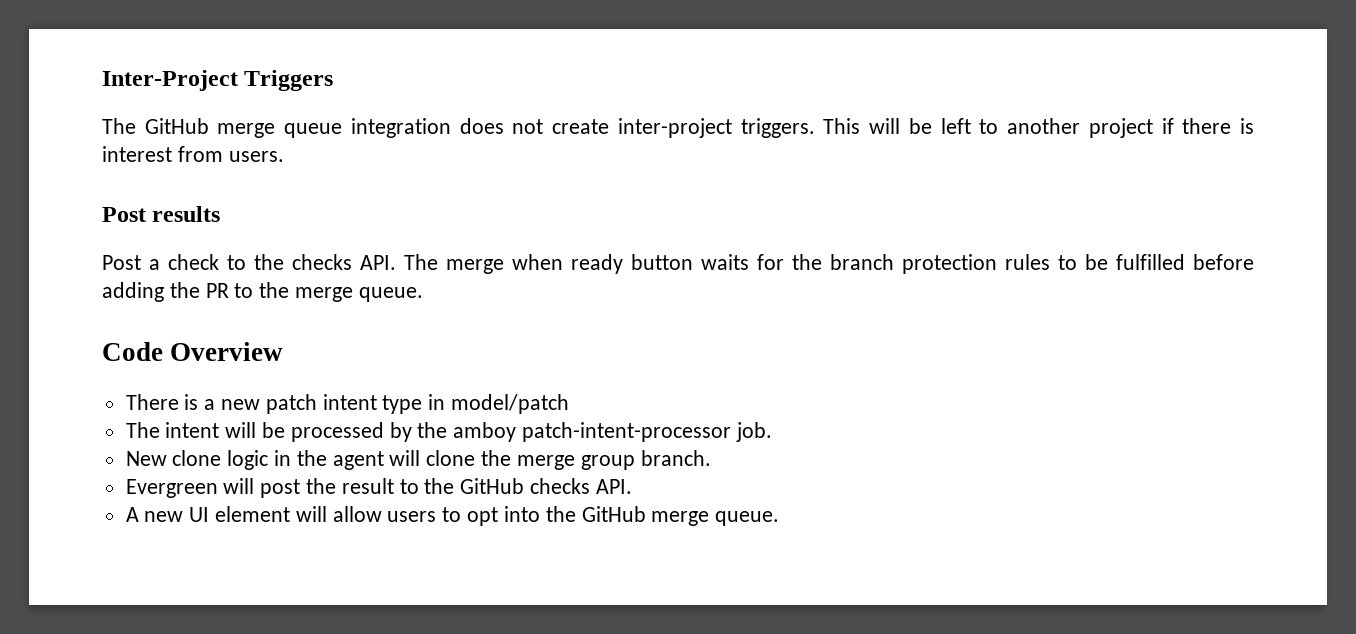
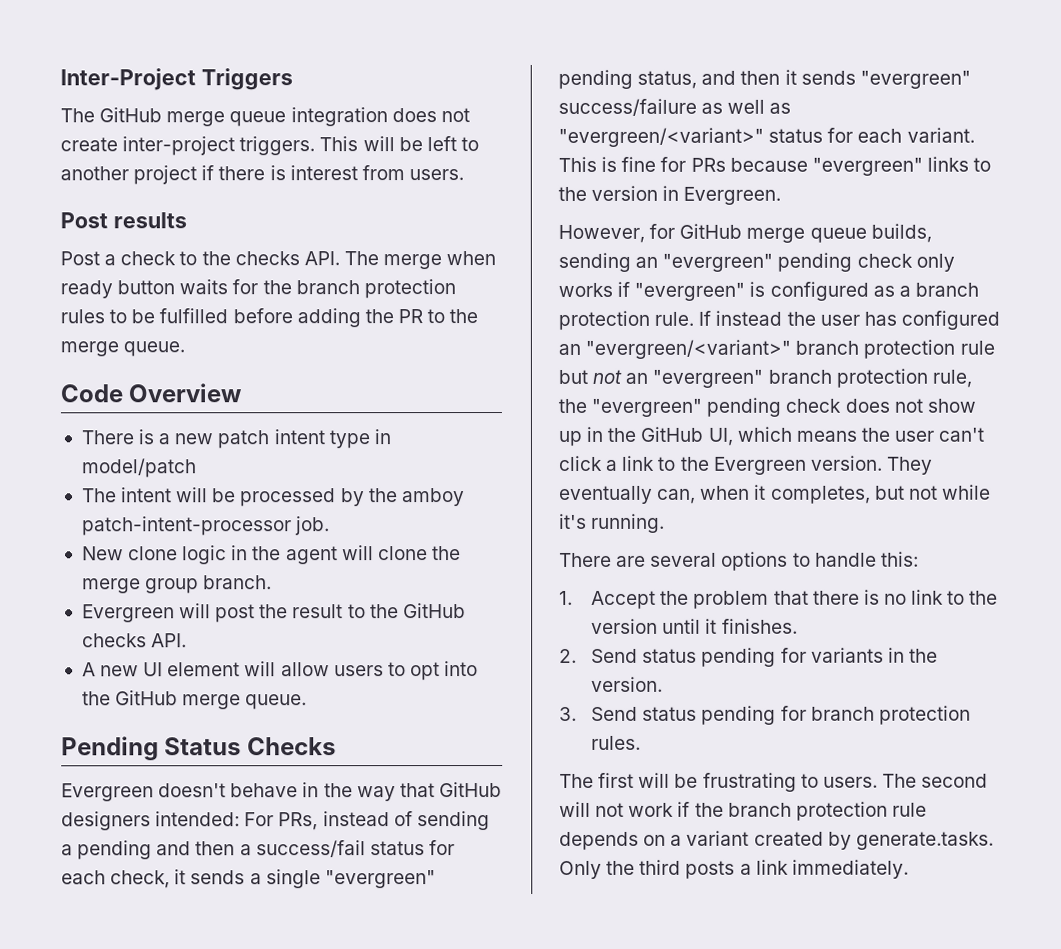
(780, 518) none -> [61,736,336,761] [61,782,502,802] [61,811,490,831] [61,840,455,860] [61,869,436,889] [558,69,971,89] [558,98,792,116] [558,127,975,147] [558,156,992,176] [558,185,782,205] [558,223,932,243] [558,252,955,272] [558,281,979,301] [558,310,1000,330] [558,339,995,359] [558,368,972,388] [558,397,976,417] [558,426,985,446] [558,455,933,475] [559,484,991,504] [559,513,666,533] [559,551,919,571] [559,589,999,609] [591,618,798,634] [559,647,938,667] [591,676,664,692] [559,705,971,725] [591,735,642,750] [559,772,989,792] [559,801,927,821] [559,830,994,850] [559,859,909,879] // Pending Status Checks // Evergreen doesn't behave in the way that GitHub designers intended: For PRs, instead of sending a pending and then a success/fail status for each check, it sends a single "evergreen" pending status, and then it sends "evergreen" success/failure as well as "evergreen/<variant>" status for each variant. This is fine for PRs because "evergreen" links to the version in Evergreen. // However, for GitHub merge queue builds, sending an "evergreen" pending check only works if "evergreen" is configured as a branch protection rule. If instead the user has configured an "evergreen/<variant>" branch protection rule but not an "evergreen" branch protection rule, the "evergreen" pending check does not show up in the GitHub UI, which means the user can't click a link to the Evergreen version. They eventually can, when it completes, but not while it's running. // There are several options to handle this: // 1. Accept the problem that there is no link to the version until it finishes. // 2. Send status pending for variants in the version. // 3. Send status pending for branch protection rules. // The first will be frustrating to users. The second will not work if the branch protection rule depends on a variant created by generate.tasks. Only the third posts a link immediately.

